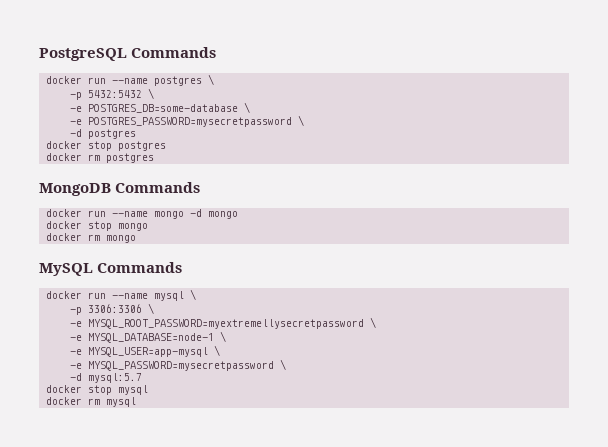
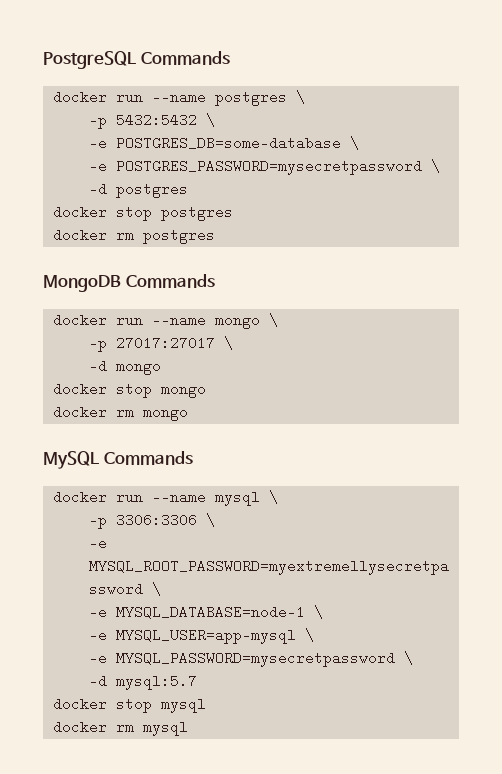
(184, 215) none -> [268,313,278,327] [88,336,233,352] \ // -p 27017:27017 \ //

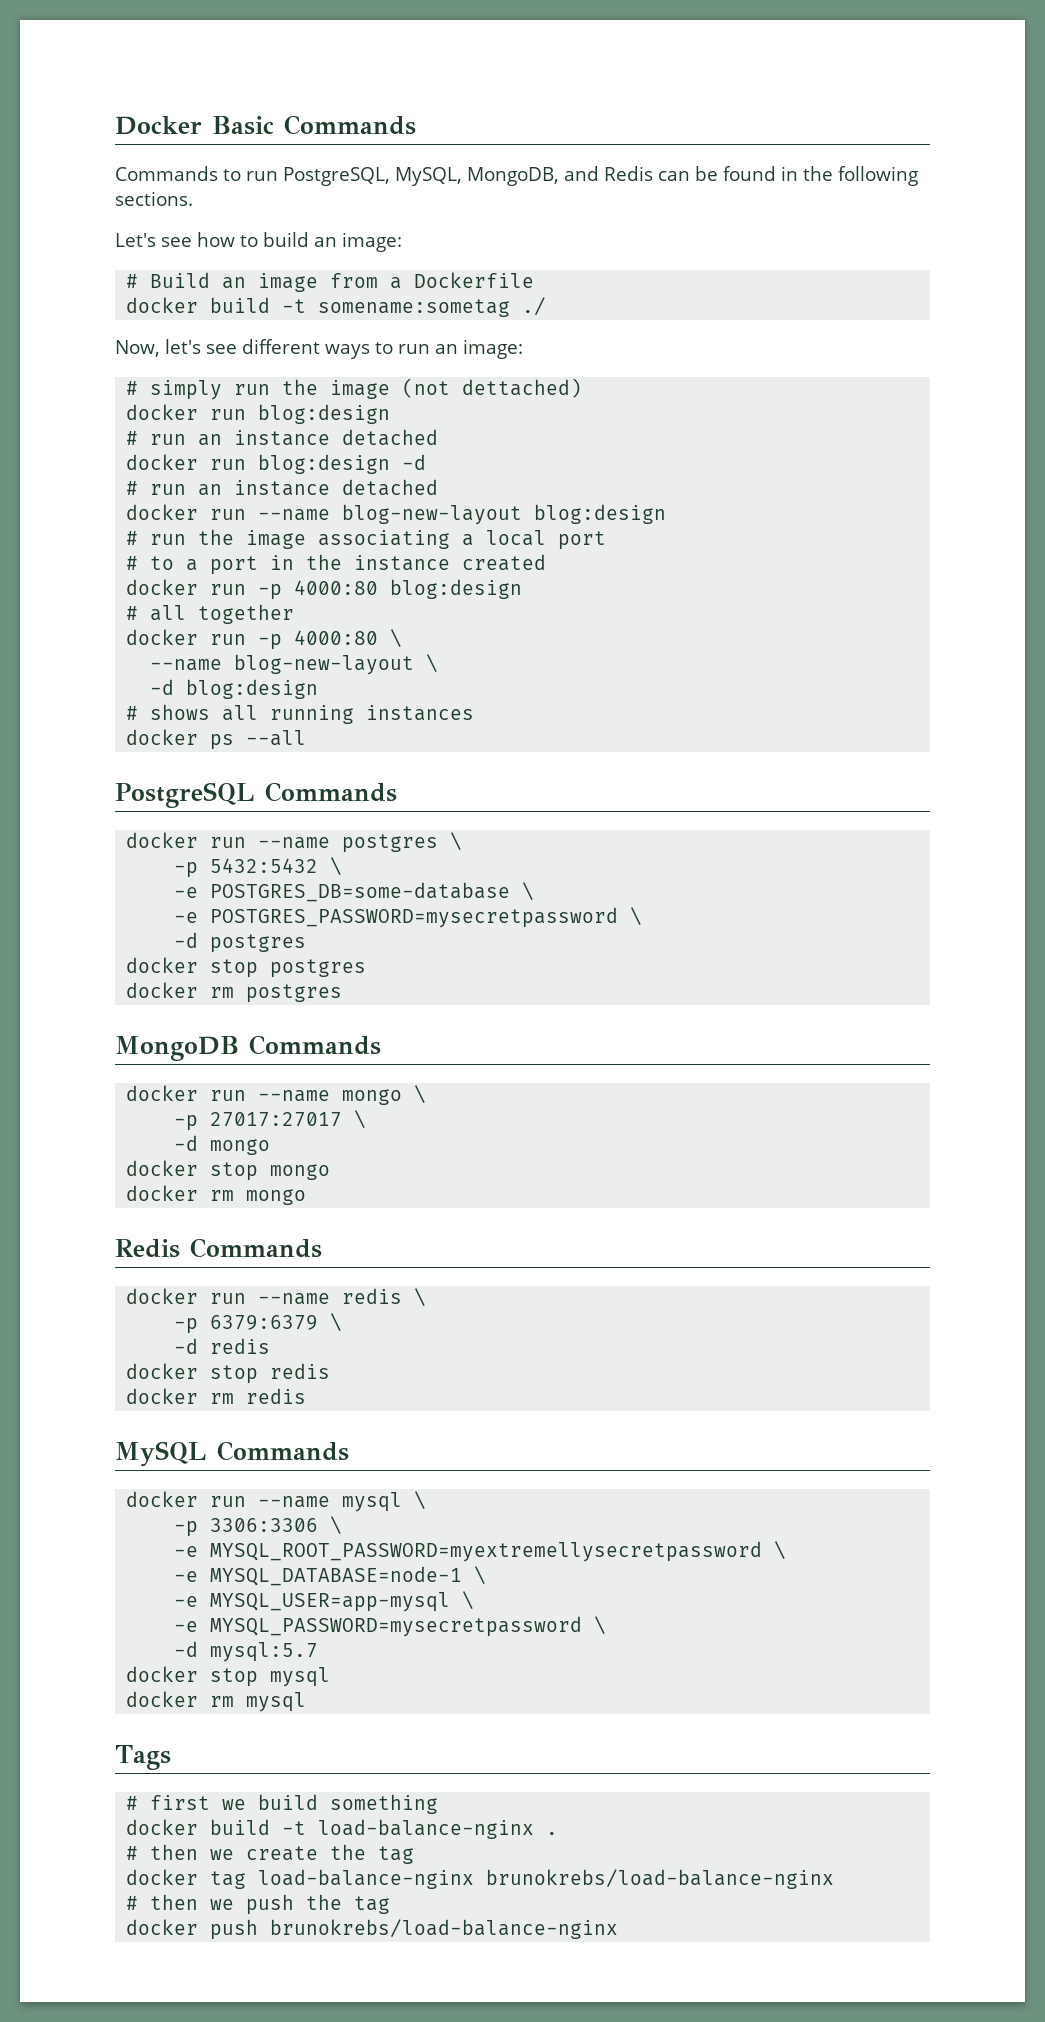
(43, 60) none -> [115,115,416,135] [115,166,918,186] [115,191,193,206] [115,232,402,252] [126,272,535,292] [126,297,547,317] [115,339,523,359] [126,378,583,400] [126,404,391,424] [126,429,439,446] [126,454,427,474] [126,479,439,496] [126,504,667,525] [126,529,607,550] [126,554,547,575] [126,579,523,600] [126,604,295,624] [126,629,403,650] [150,654,439,675] [150,679,319,699] [126,704,475,724] [126,729,307,750] Docker Basic Commands // Commands to run PostgreSQL, MySQL, MongoDB, and Redis can be found in the following sections. // Let's see how to build an image: // # Build an image from a Dockerfile // docker build -t somename:sometag ./ // Now, let's see different ways to run an image: // # simply run the image (not dettached) // docker run blog:design // # run an instance detached // docker run blog:design -d // # run an instance detached // docker run --name blog-new-layout blog:design // # run the image associating a local port // # to a port in the instance created // docker run -p 4000:80 blog:design // # all together // docker run -p 4000:80 \ // --name blog-new-layout \ // -d blog:design // # shows all running instances // docker ps --all //
(188, 415) none -> [115,1238,322,1258] [126,1288,427,1306] [174,1313,343,1334] [174,1338,271,1354] [126,1363,331,1384] [126,1388,307,1404] // Redis Commands // docker run --name redis \ // -p 6379:6379 \ // -d redis // docker stop redis // docker rm redis
(188, 729) none -> [115,1745,171,1770] [126,1794,439,1814] [126,1819,559,1839] [126,1844,415,1864] [126,1869,835,1889] [126,1894,391,1915] [126,1919,619,1940] // Tags // # first we build something // docker build -t load-balance-nginx . // # then we create the tag // docker tag load-balance-nginx brunokrebs/load-balance-nginx // # then we push the tag // docker push brunokrebs/load-balance-nginx

